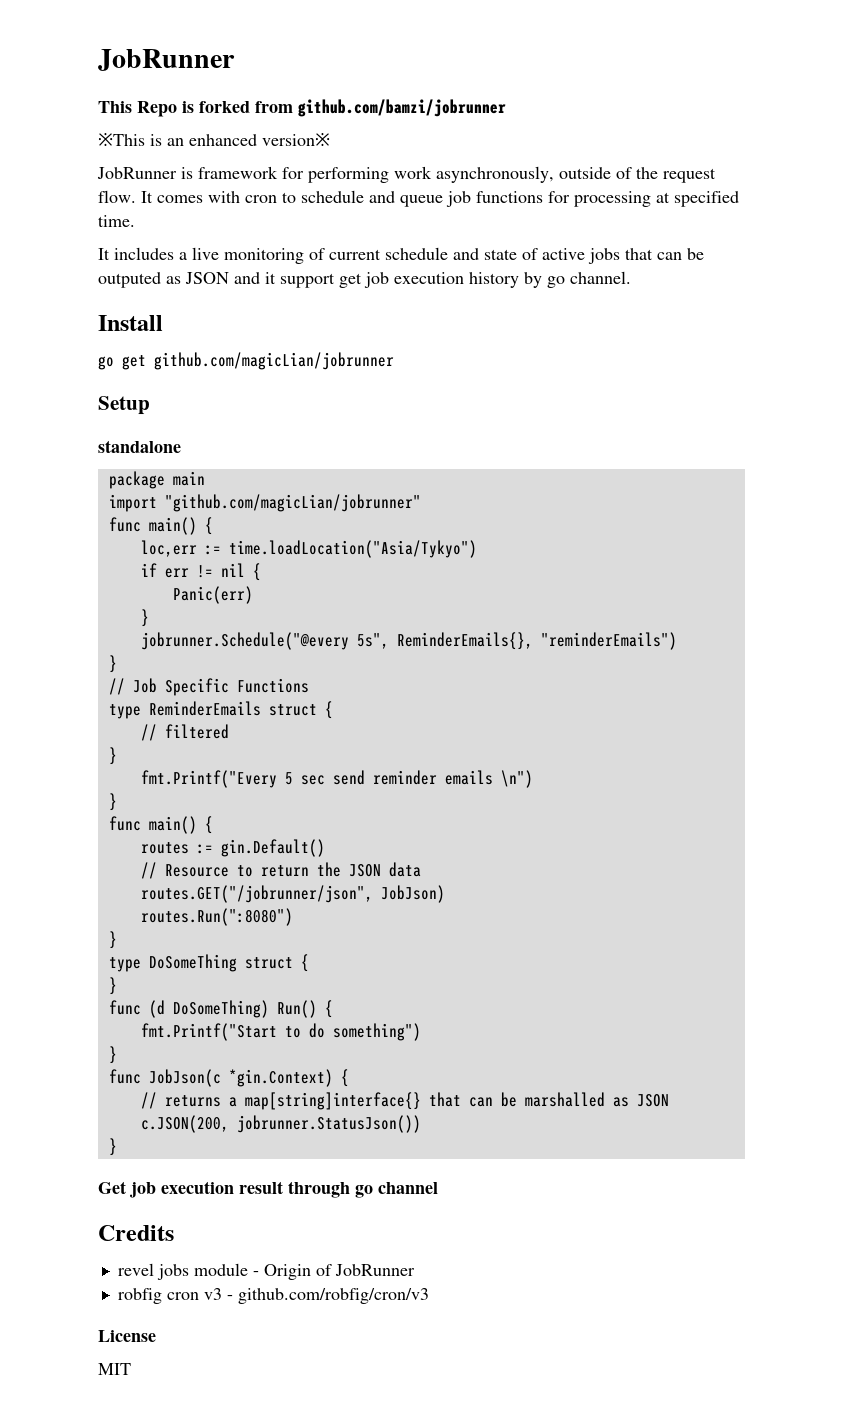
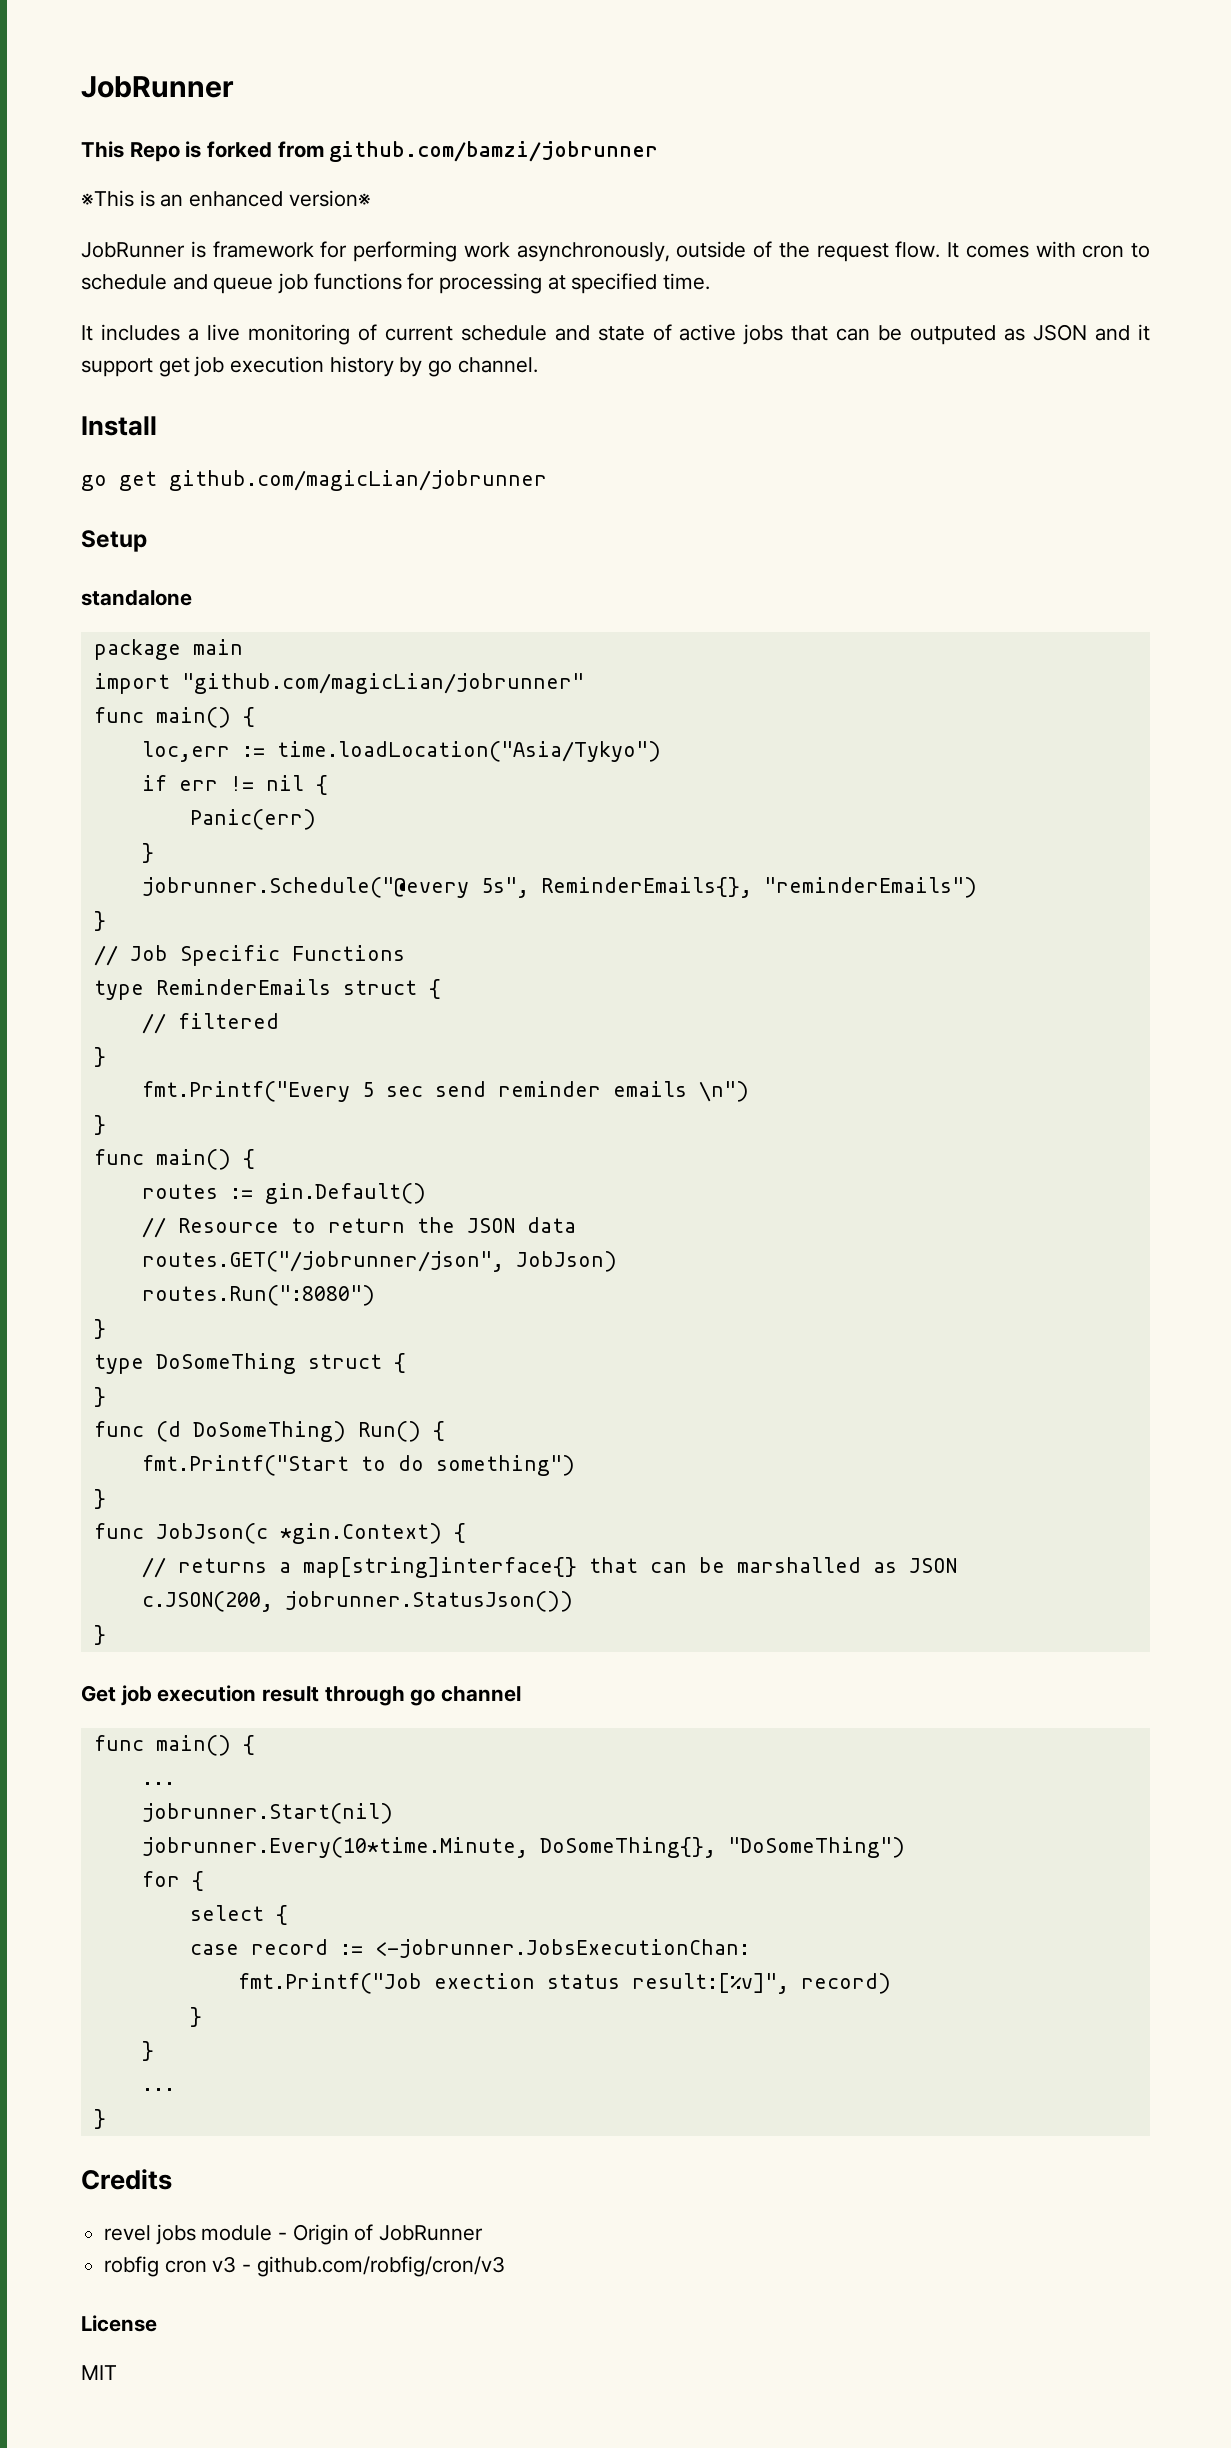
(438, 1188) none -> [93,1735,255,1756] [141,1782,175,1785] [141,1803,393,1824] [141,1837,905,1858] [141,1871,204,1891] [189,1905,288,1925] [189,1939,750,1958] [237,1973,891,1994] [189,2007,202,2027] [141,2041,154,2061] [141,2088,175,2091] [93,2109,106,2129] // func main() { // ... // jobrunner.Start(nil) // jobrunner.Every(10*time.Minute, DoSomeThing{}, "DoSomeThing") // for { // select { // case record := <-jobrunner.JobsExecutionChan: // fmt.Printf("Job exection status result:[%v]", record) // } // } // ... // }

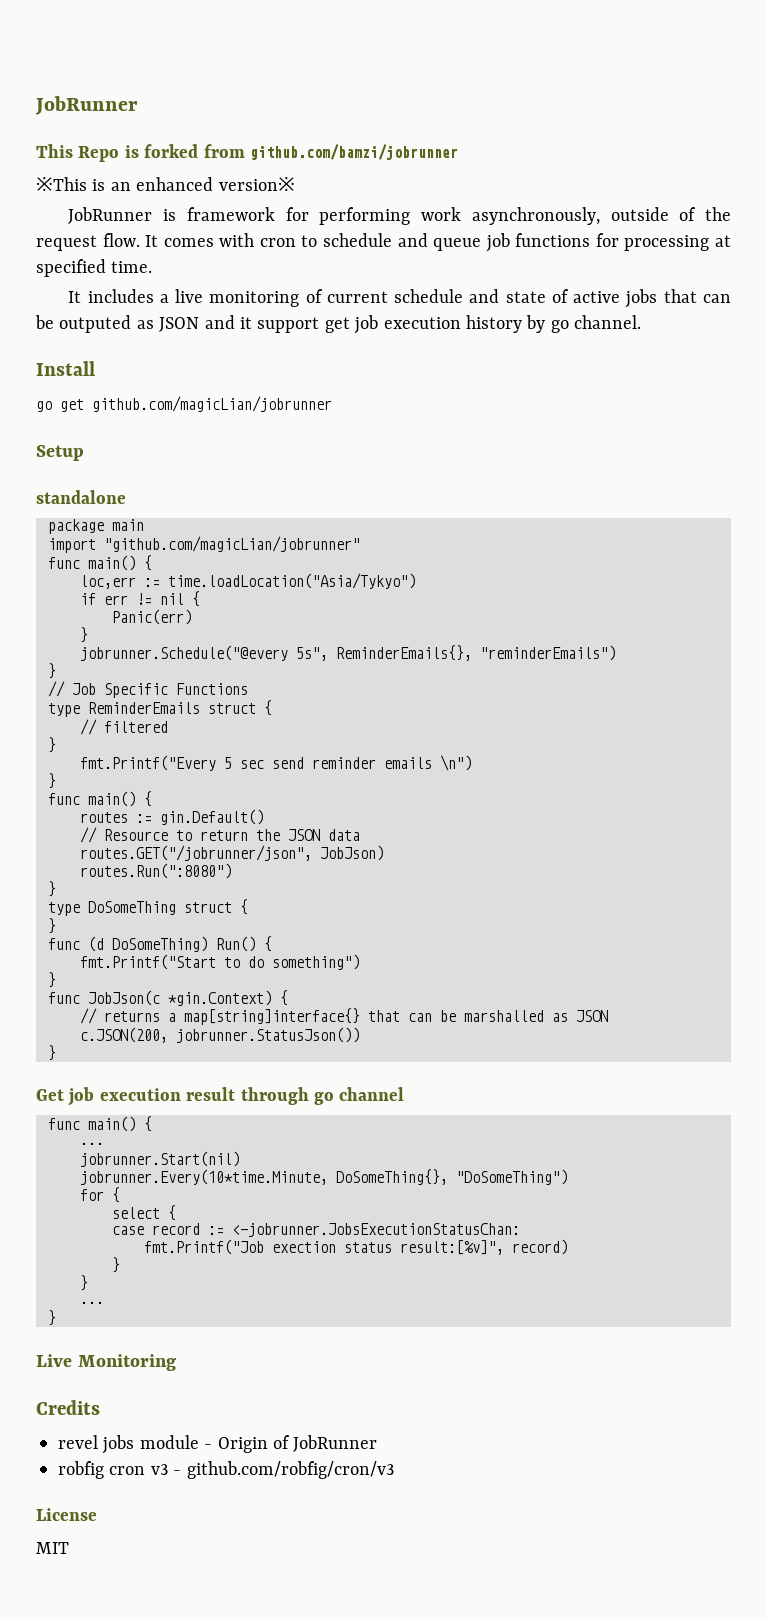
[374,1939,750,1958] <-jobrunner.JobsExecutionChan: -> [232,1223,520,1237] <-jobrunner.JobsExecutionStatusChan:
(106, 2119) none -> [36,1354,176,1371] // Live Monitoring

